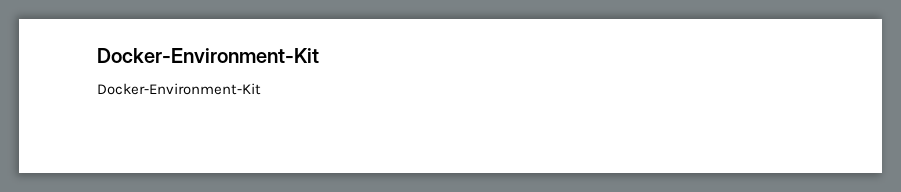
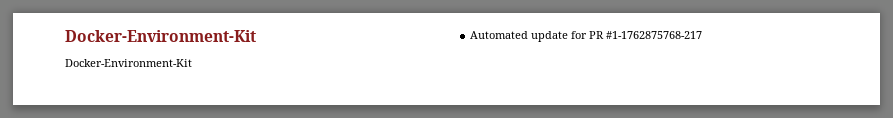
(261, 89) none -> [470,31,703,42] // Automated update for PR #1-1762875768-217

